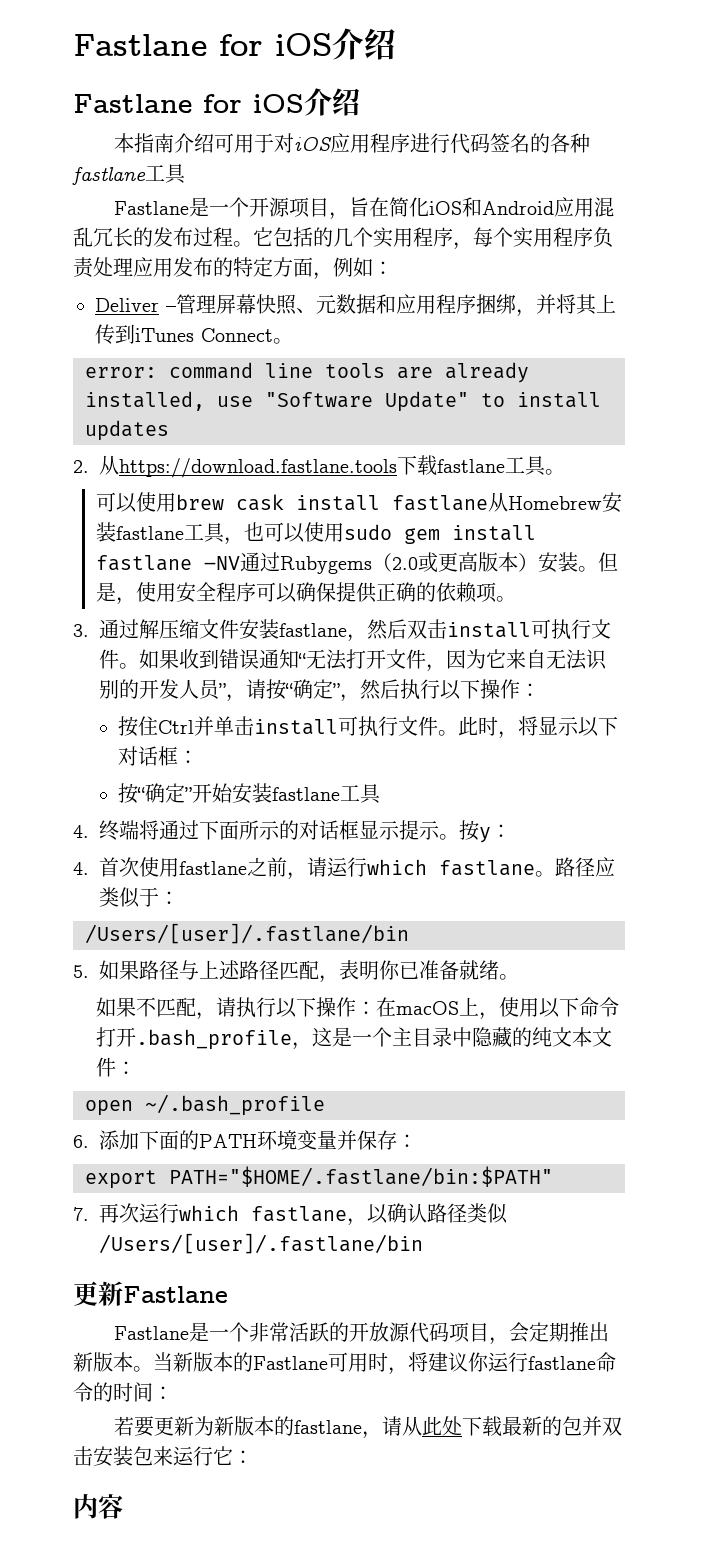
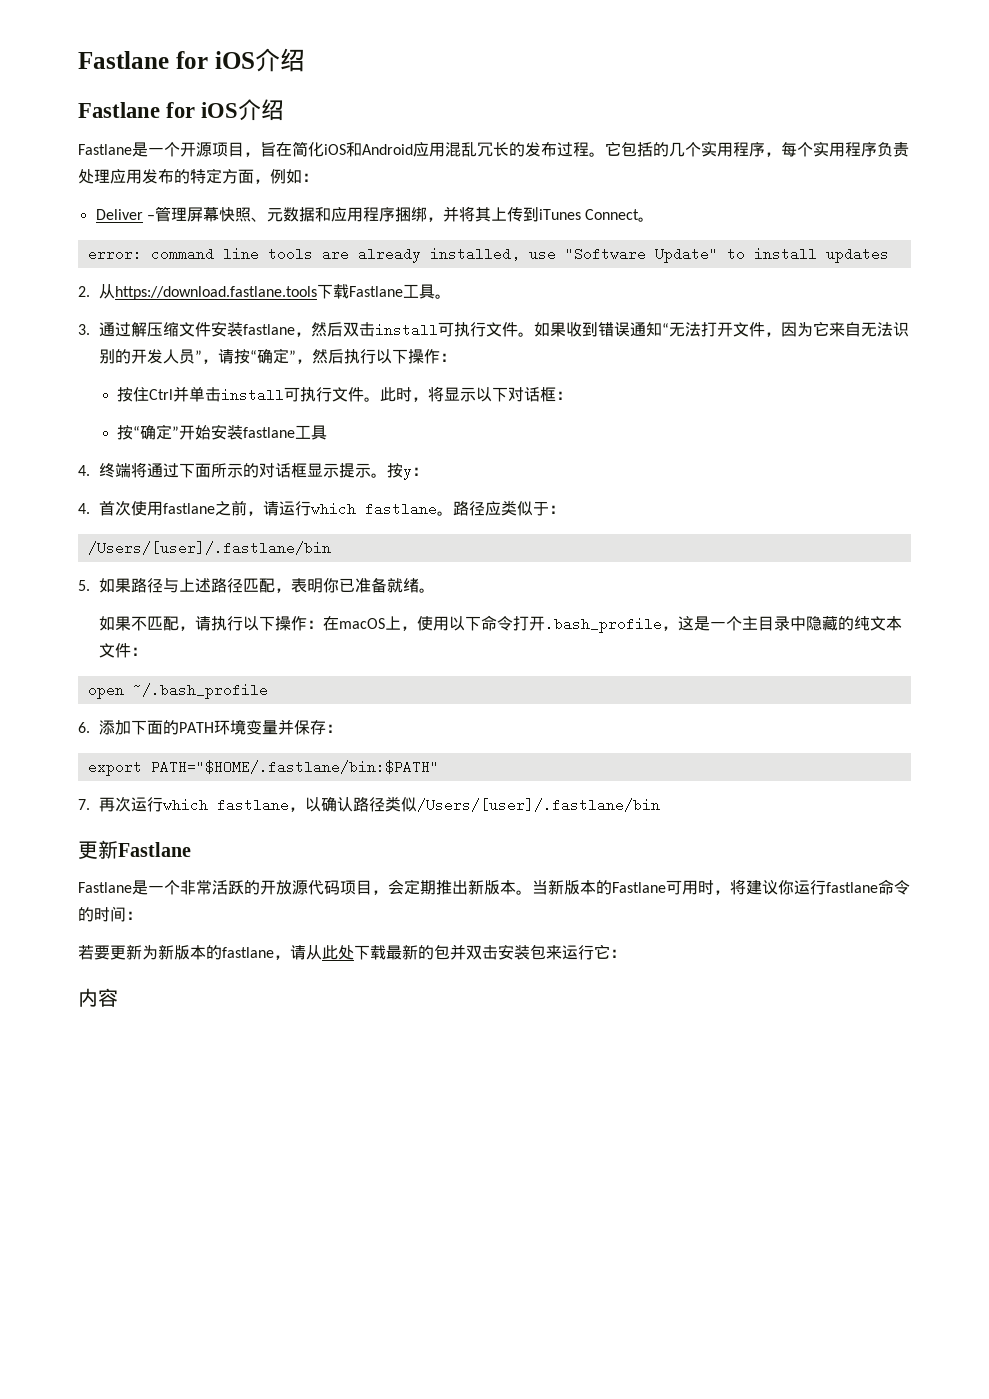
[114,133,591,154] [72,164,186,185] // 本指南介绍可用于对iOS应用程序进行代码签名的各种fastlane工具 -> (285, 110) none
[437,459,505,473] fastlane -> [349,286,404,297] Fastlane
[96,492,623,513] [96,522,537,545] [96,552,619,574] [96,582,517,605] // 可以使用brew cask install fastlane从Homebrew安装fastlane工具，也可以使用sudo gem install fastlane –NV通过Rubygems（2.0或更高版本）安装。但是，使用安全程序可以确保提供正确的依赖项。 -> (452, 296) none

